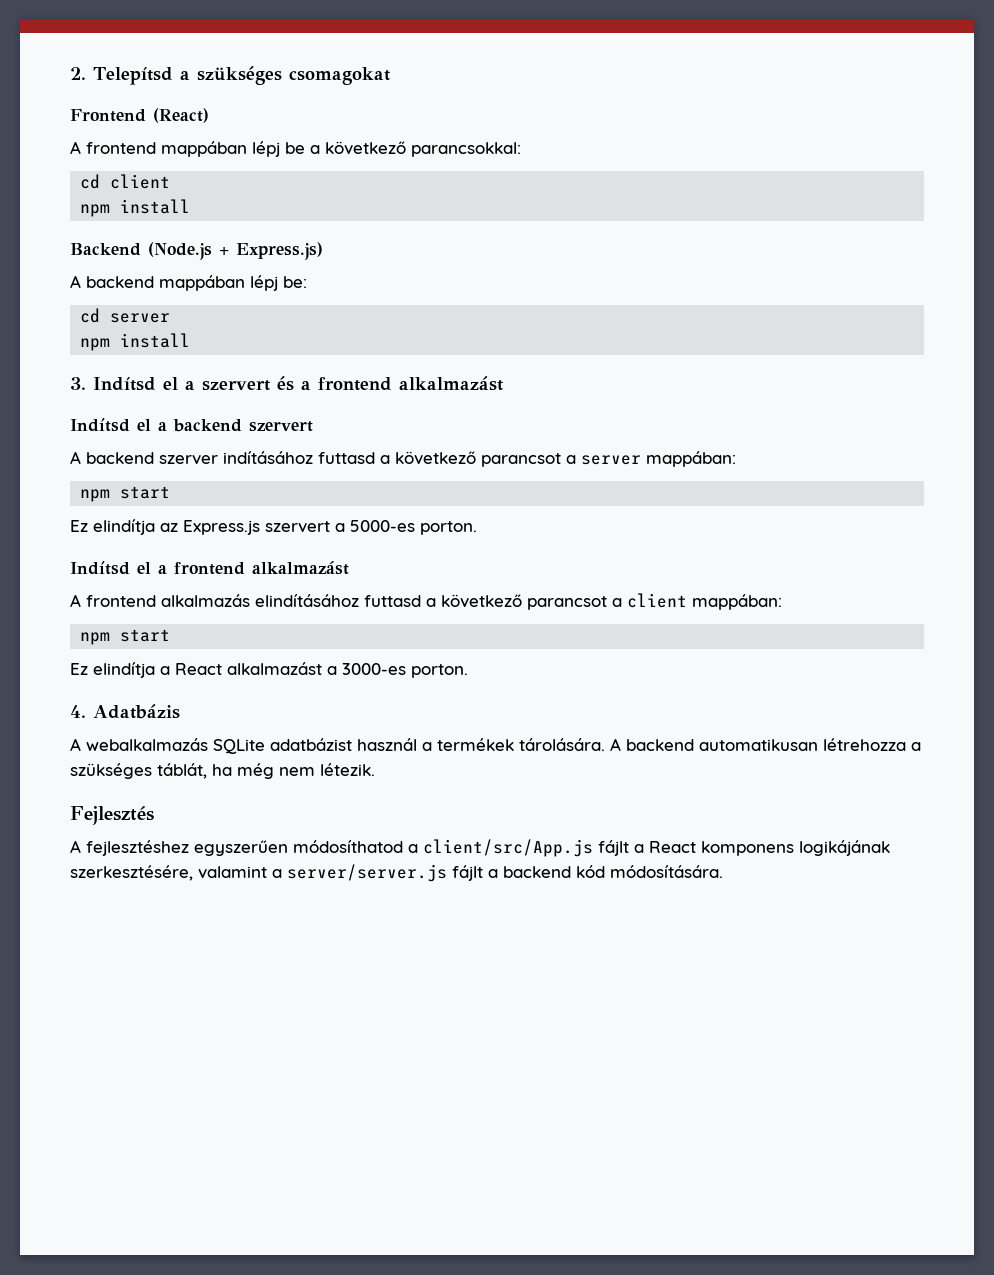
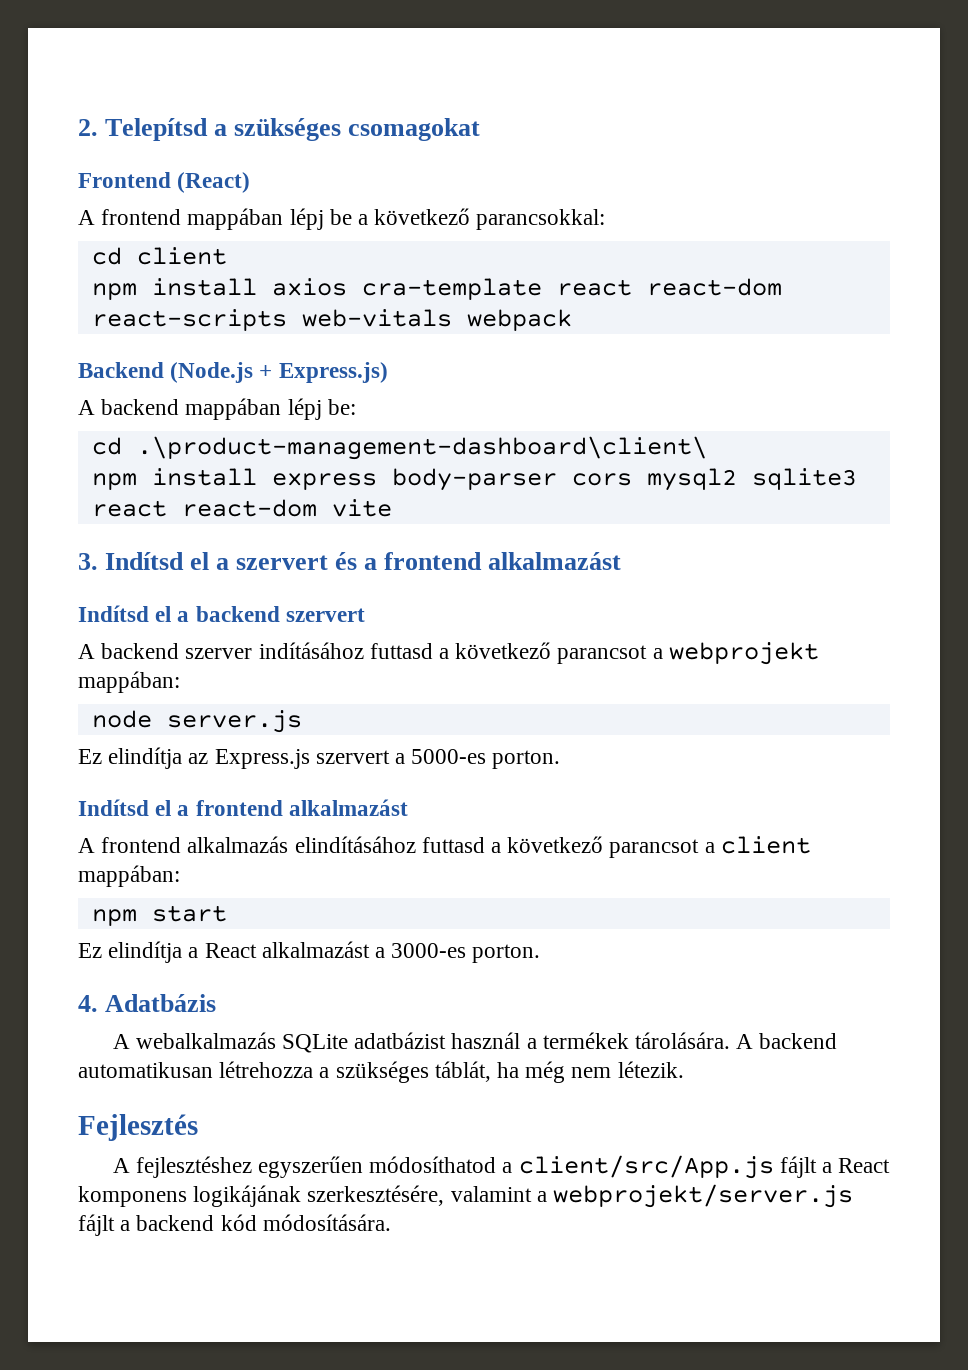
(191, 206) none -> [271,278,782,300] [91,309,572,331] axios cra-template react react-dom react-scripts web-vitals webpack
[110,313,171,323] [80,333,191,351] server // npm install -> [136,436,707,460] [91,468,857,491] [91,499,392,517] .\product-management-dashboard\client\ // npm install express body-parser cors mysql2 sqlite3 react react-dom vite
[581,451,736,467] [80,486,171,502] server mappában: // npm start -> [668,642,819,665] [78,671,180,693] [91,710,302,733] webprojekt mappában: // node server.js
[287,864,447,882] server/server.js -> [553,1184,854,1208] webprojekt/server.js

